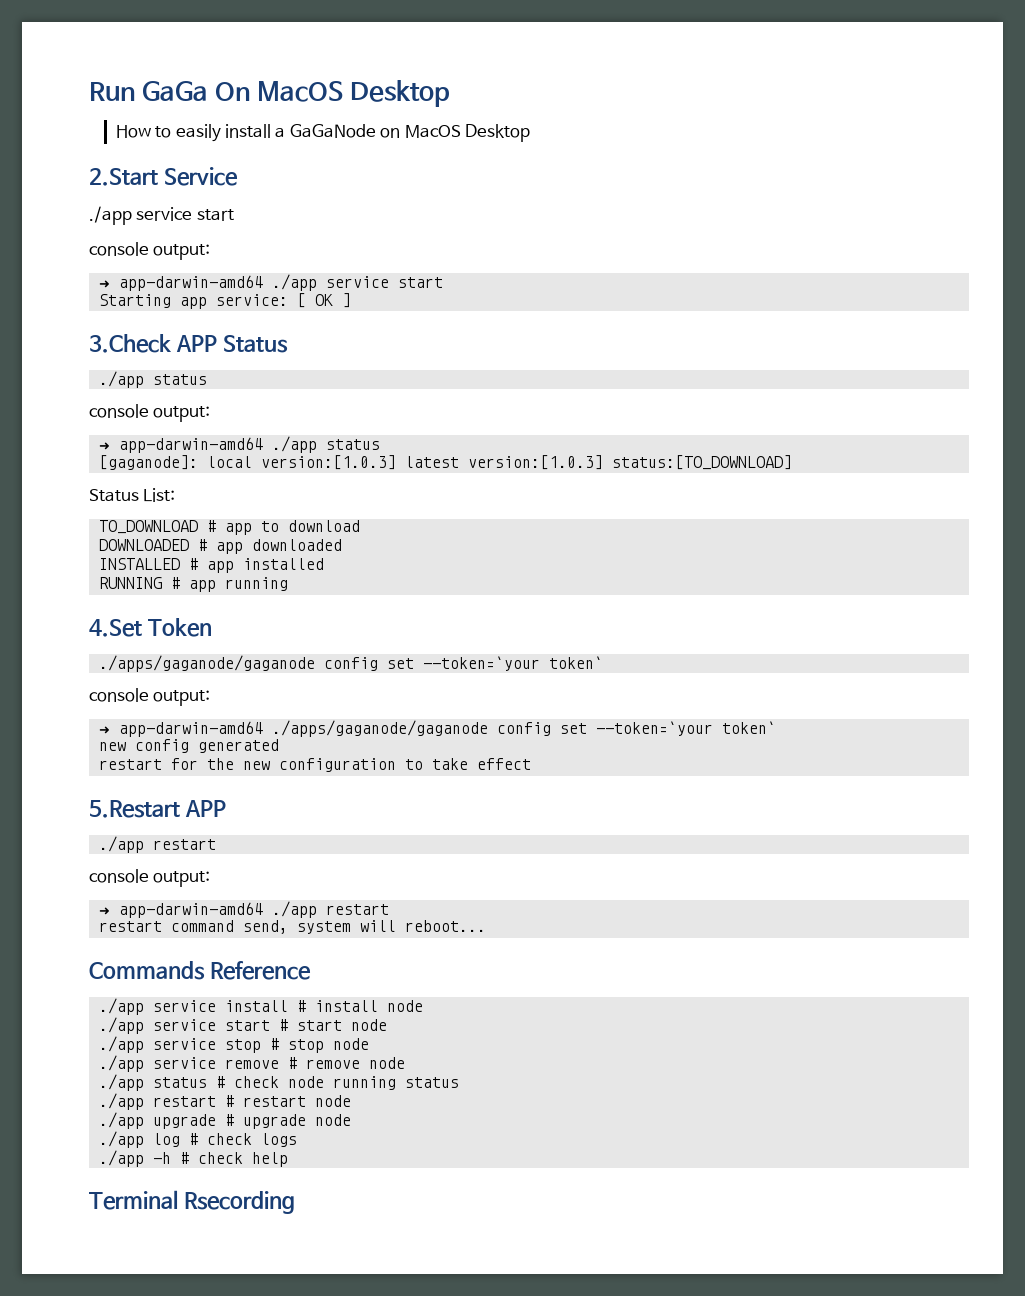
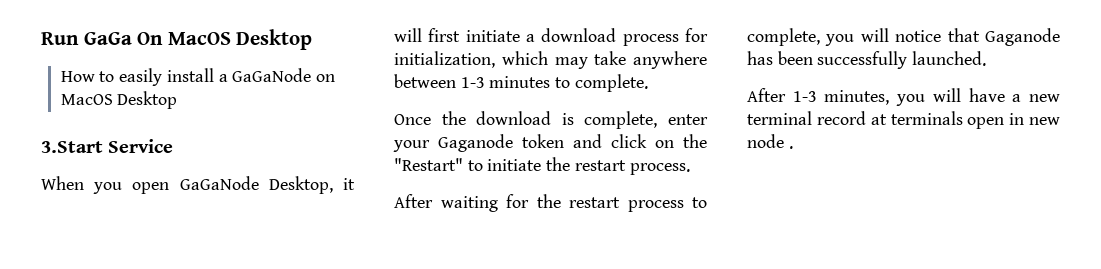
[89,168,158,186] 2.Start -> [41,141,103,153] 3.Start
[89,206,234,225] [89,242,211,260] [98,274,443,291] [98,293,351,309] [89,334,288,353] [98,371,207,388] [89,404,211,422] [98,436,380,453] [98,455,792,470] [89,488,176,502] [98,520,360,535] [98,539,342,554] [98,558,324,573] [98,577,288,592] [89,618,212,637] [98,655,603,672] [89,688,211,706] [98,720,776,737] [98,739,279,753] [98,758,531,772] [89,800,226,818] [98,836,216,853] [89,869,211,887] [98,901,389,918] [98,920,486,934] [89,961,311,980] [98,998,423,1015] [98,1017,387,1034] [98,1036,369,1053] [98,1055,405,1072] [98,1074,459,1091] [98,1093,351,1110] [98,1112,351,1129] [98,1131,297,1148] [98,1150,288,1167] [89,1190,295,1214] ./app service start // console output: // ➜ app-darwin-amd64 ./app service start // Starting app service: [ OK ] // 3.Check APP Status // ./app status // console output: // ➜ app-darwin-amd64 ./app status // [gaganode]: local version:[1.0.3] latest version:[1.0.3] status:[TO_DOWNLOAD] // Status List: // TO_DOWNLOAD # app to download // DOWNLOADED # app downloaded // INSTALLED # app installed // RUNNING # app running // 4.Set Token // ./apps/gaganode/gaganode config set --token=`your token` // console output: // ➜ app-darwin-amd64 ./apps/gaganode/gaganode config set --token=`your token` // new config generated // restart for the new configuration to take effect // 5.Restart APP // ./app restart // console output: // ➜ app-darwin-amd64 ./app restart // restart command send, system will reboot... // Commands Reference // ./app service install # install node // ./app service start # start node // ./app service stop # stop node // ./app service remove # remove node // ./app status # check node running status // ./app restart # restart node // ./app upgrade # upgrade node // ./app log # check logs // ./app -h # check help // Terminal Rsecording -> [41,176,355,194] [394,28,708,46] [394,51,707,69] [394,74,648,92] [394,111,708,129] [393,134,707,152] [394,157,690,175] [394,194,707,212] [747,28,1060,46] [747,51,987,69] [747,88,1060,106] [747,111,1060,129] [747,134,793,149] When you open GaGaNode Desktop, it will first initiate a download process for initialization, which may take anywhere between 1-3 minutes to complete. // Once the download is complete, enter your Gaganode token and click on the "Restart" to initiate the restart process. // After waiting for the restart process to complete, you will notice that Gaganode has been successfully launched. // After 1-3 minutes, you will have a new terminal record at terminals open in new node .

